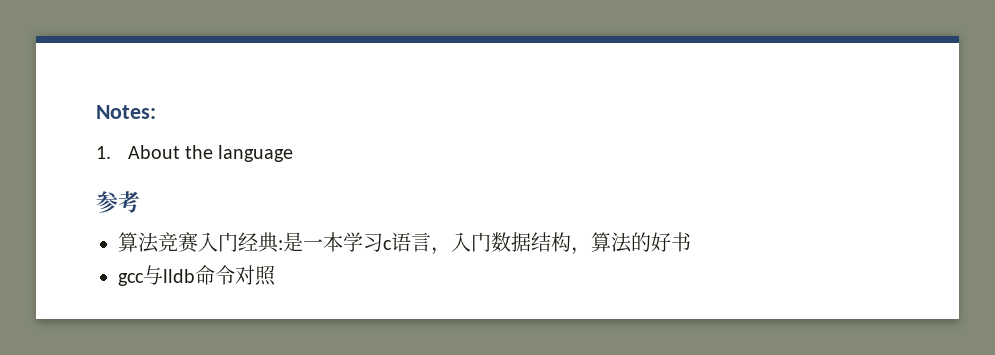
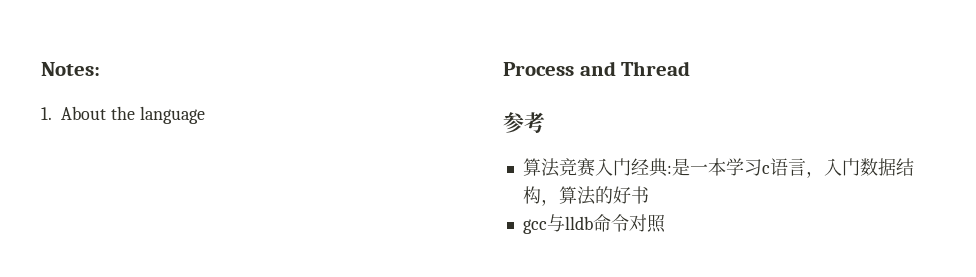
(294, 153) none -> [503,61,691,76] // Process and Thread

